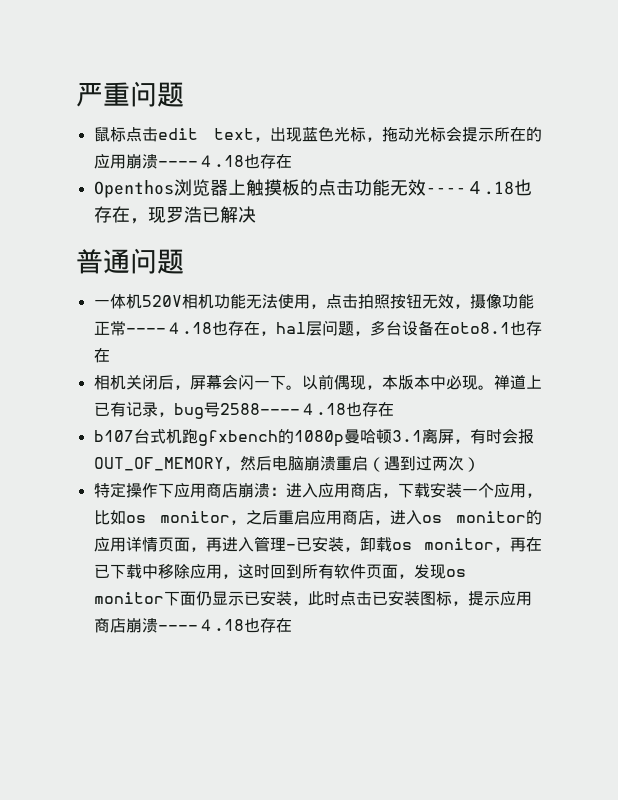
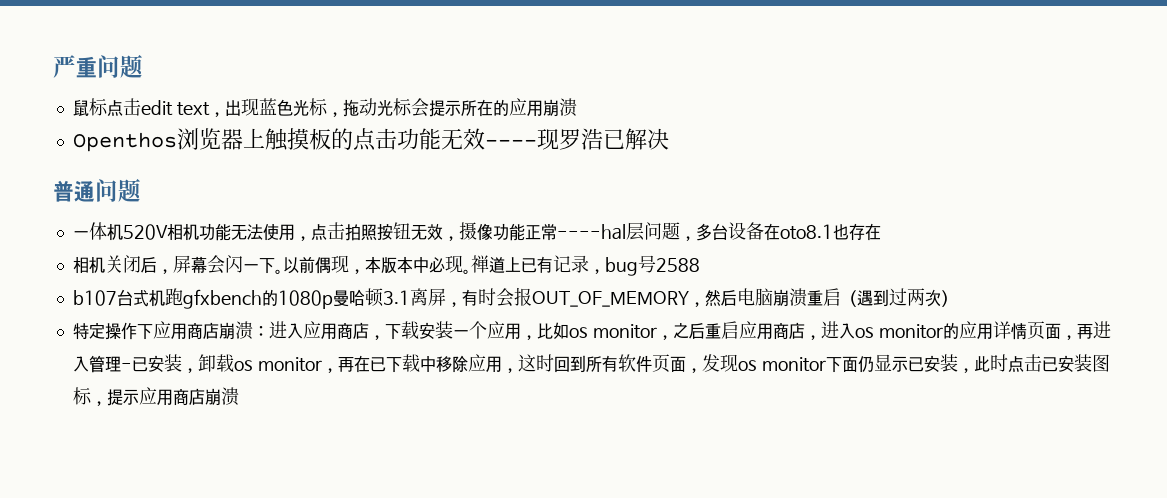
[157,154,292,169] ----４.18也存在 -> (577, 107) none
[465,179,532,196] [93,206,148,224] ４.18也存在， -> (537, 143) none
[125,321,306,336] ----４.18也存在，hal -> [556,224,626,240] ----hal
[219,402,394,417] 2588----４.18也存在 -> [655,258,700,272] 2588
[157,618,292,633] ----４.18也存在 -> (239, 396) none

